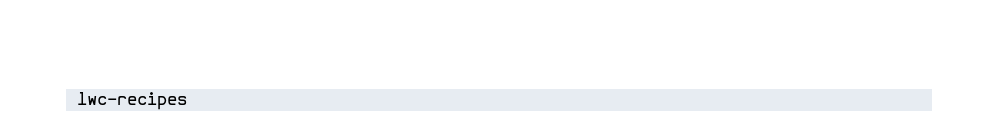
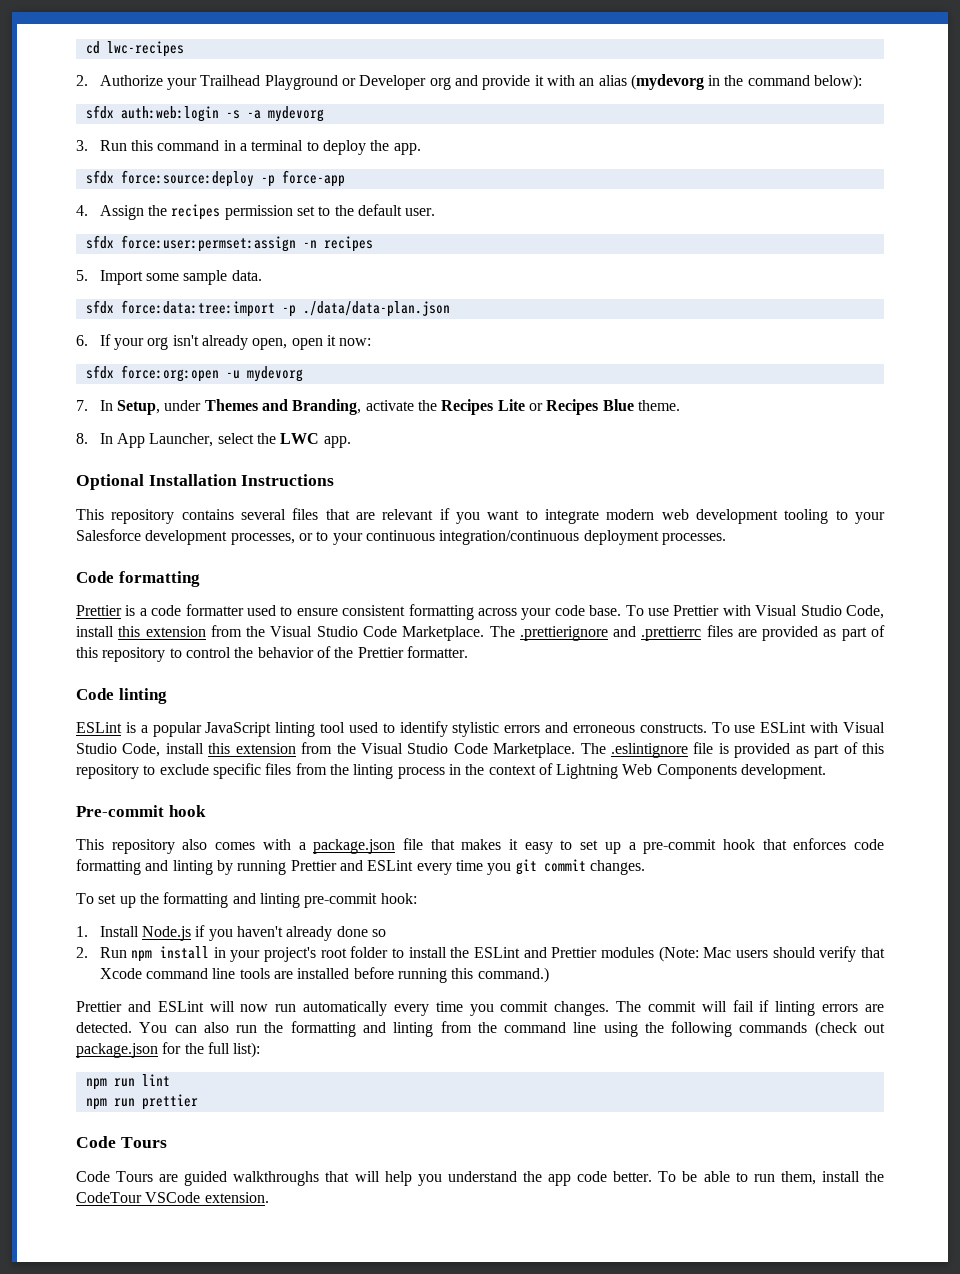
(77, 101) none -> [85,41,100,54] cd
(188, 101) none -> [76,74,863,90] [85,105,324,122] [76,140,421,155] [85,170,345,187] [76,204,436,220] [85,235,373,252] [76,270,262,285] [85,300,450,317] [76,334,372,350] [85,365,303,382] [76,399,680,415] [76,433,351,448] [76,474,335,490] [76,508,886,524] [76,529,726,545] [76,571,200,587] [76,604,884,620] [76,625,886,641] [76,646,468,662] [76,688,167,704] [76,721,886,737] [76,742,885,758] [76,763,827,779] [76,805,206,817] [76,838,885,854] [76,859,645,875] [76,892,417,908] [76,925,386,941] [76,946,886,962] [99,967,549,983] [76,1000,885,1016] [76,1021,886,1037] [76,1042,261,1058] [85,1074,170,1090] [85,1094,198,1110] [76,1136,167,1148] [76,1171,884,1186] [76,1192,269,1203] // 2. Authorize your Trailhead Playground or Developer org and provide it with an alias (mydevorg in the command below): // sfdx auth:web:login -s -a mydevorg // 3. Run this command in a terminal to deploy the app. // sfdx force:source:deploy -p force-app // 4. Assign the recipes permission set to the default user. // sfdx force:user:permset:assign -n recipes // 5. Import some sample data. // sfdx force:data:tree:import -p ./data/data-plan.json // 6. If your org isn't already open, open it now: // sfdx force:org:open -u mydevorg // 7. In Setup, under Themes and Branding, activate the Recipes Lite or Recipes Blue theme. // 8. In App Launcher, select the LWC app. // Optional Installation Instructions // This repository contains several files that are relevant if you want to integrate modern web development tooling to your Salesforce development processes, or to your continuous integration/continuous deployment processes. // Code formatting // Prettier is a code formatter used to ensure consistent formatting across your code base. To use Prettier with Visual Studio Code, install this extension from the Visual Studio Code Marketplace. The .prettierignore and .prettierrc files are provided as part of this repository to control the behavior of the Prettier formatter. // Code linting // ESLint is a popular JavaScript linting tool used to identify stylistic errors and erroneous constructs. To use ESLint with Visual Studio Code, install this extension from the Visual Studio Code Marketplace. The .eslintignore file is provided as part of this repository to exclude specific files from the linting process in the context of Lightning Web Components development. // Pre-commit hook // This repository also comes with a package.json file that makes it easy to set up a pre-commit hook that enforces code formatting and linting by running Prettier and ESLint every time you git commit changes. // To set up the formatting and linting pre-commit hook: // 1. Install Node.js if you haven't already done so // 2. Run npm install in your project's root folder to install the ESLint and Prettier modules (Note: Mac users should verify that Xcode command line tools are installed before running this command.) // Prettier and ESLint will now run automatically every time you commit changes. The commit will fail if linting errors are detected. You can also run the formatting and linting from the command line using the following commands (check out package.json for the full list): // npm run lint // npm run prettier // Code Tours // Code Tours are guided walkthroughs that will help you understand the app code better. To be able to run them, install the CodeTour VSCode extension.

